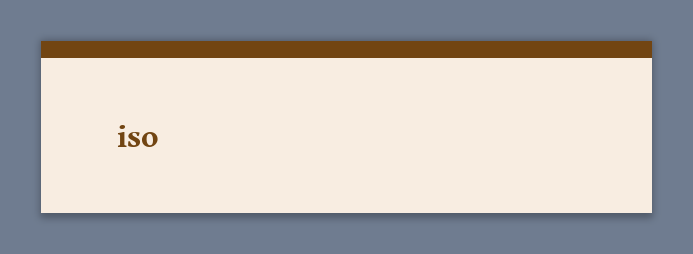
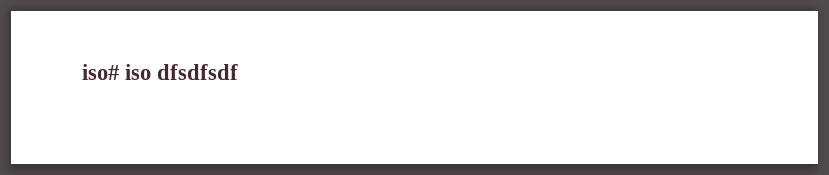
[117,125,159,147] iso -> [82,64,239,80] iso# iso dfsdfsdf

